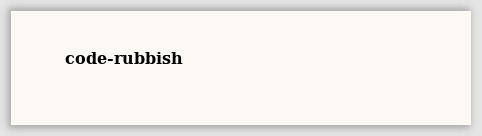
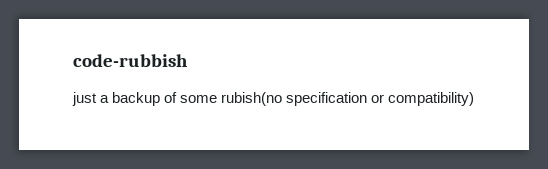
(183, 58) none -> [72,92,475,106] // just a backup of some rubish(no specification or compatibility)

